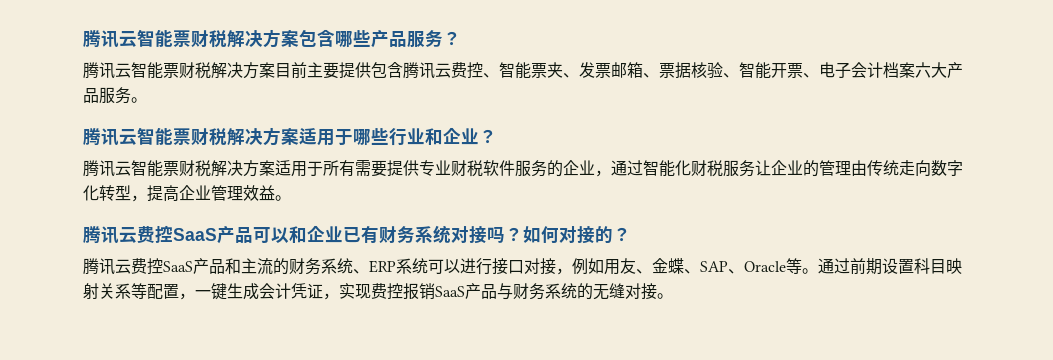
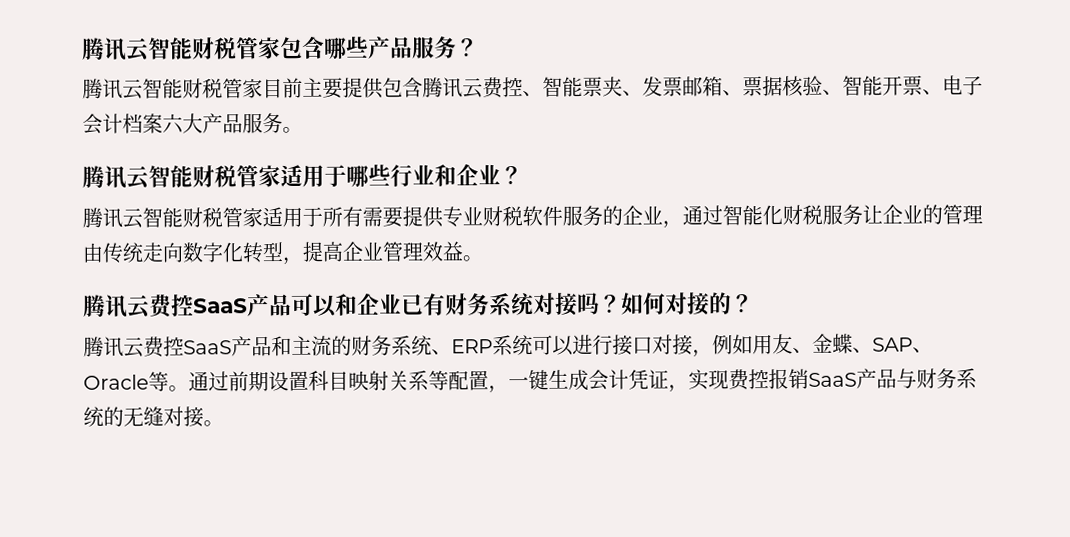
[83,29,299,48] 腾讯云智能票财税解决方案 -> [82,37,281,62] 腾讯云智能财税管家
[163,62,275,79] 票财税解决方案 -> [182,78,263,99] 财税管家
[173,127,299,146] 票财税解决方案 -> [192,165,281,189] 财税管家
[163,160,275,177] 票财税解决方案 -> [182,207,263,228] 财税管家

